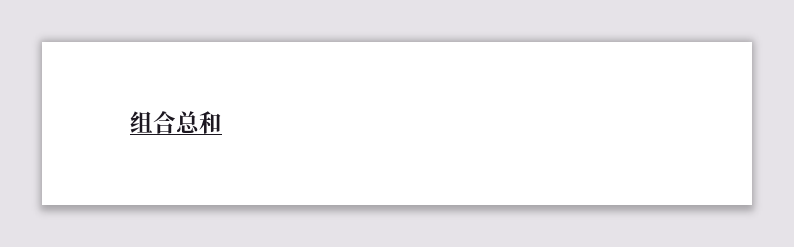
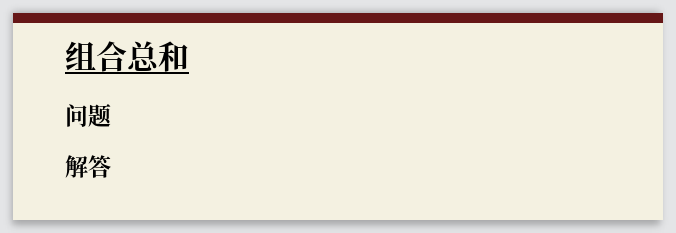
(222, 122) none -> [65,103,111,127] [65,155,111,178] // 问题 // 解答

